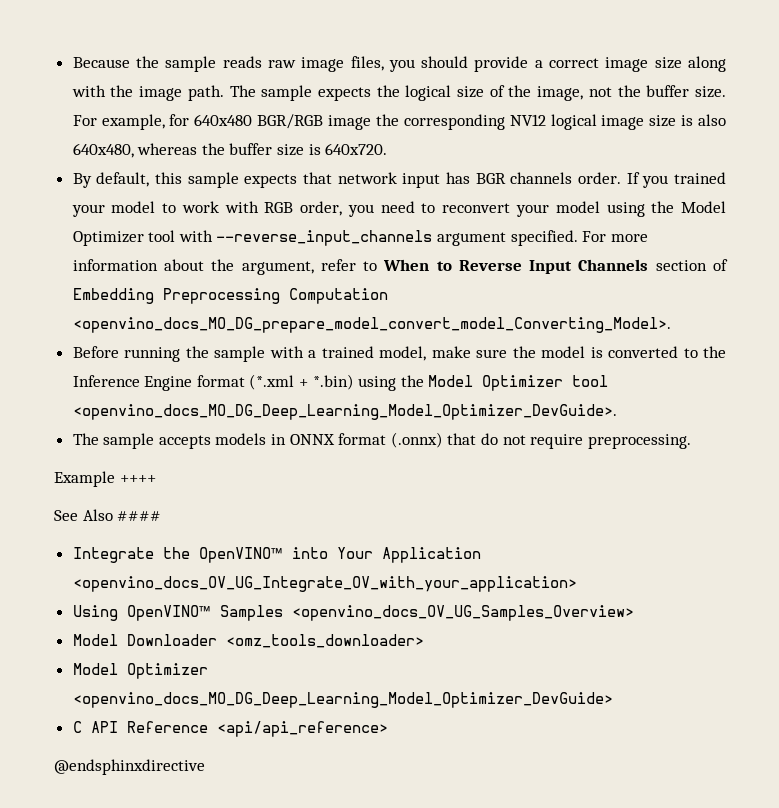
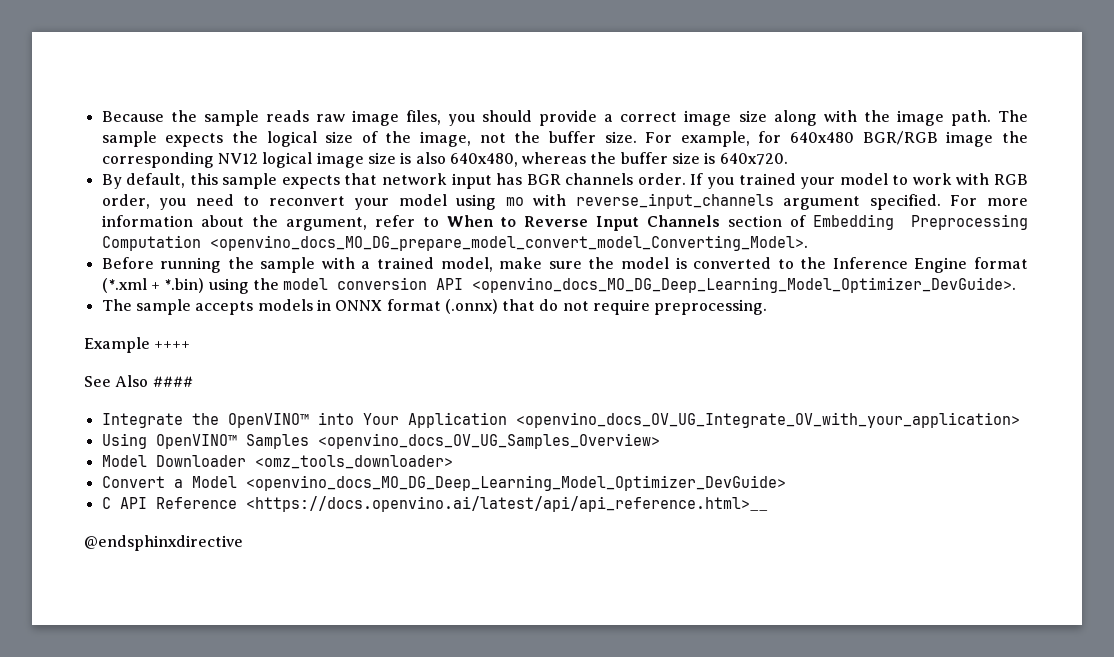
[651,201,726,213] [72,230,433,246] the Model Optimizer tool with --reverse_input_channels -> [505,193,774,209] mo with reverse_input_channels
[428,375,609,391] Model Optimizer tool -> [283,277,464,290] model conversion API
[72,663,208,679] Model Optimizer -> [101,476,237,488] Convert a Model
[216,721,388,737] <api/api_reference> -> [245,496,768,512] <https://docs.openvino.ai/latest/api/api_reference.html>__

